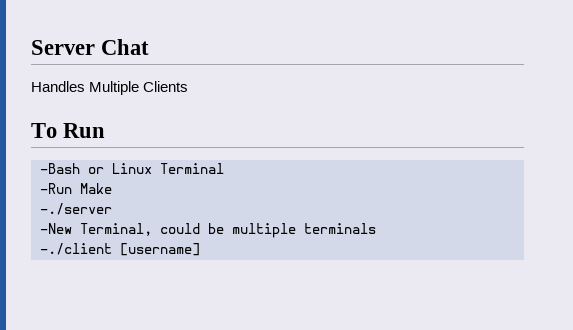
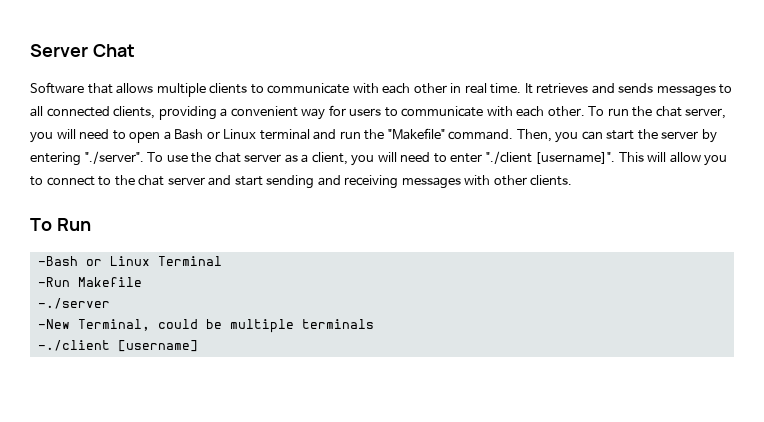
[31,81,189,95] Handles Multiple Clients -> [30,82,733,97] [30,105,727,120] [30,128,717,143] [30,151,728,166] [30,175,573,189] Software that allows multiple clients to communicate with each other in real time. It retrieves and sends messages to all connected clients, providing a convenient way for users to communicate with each other. To run the chat server, you will need to open a Bash or Linux terminal and run the "Makefile" command. Then, you can start the server by entering "./server". To use the chat server as a client, you will need to enter "./client [username]". This will allow you to connect to the chat server and start sending and receiving messages with other clients.
[80,183,112,194] Make -> [77,277,142,287] Makefile

